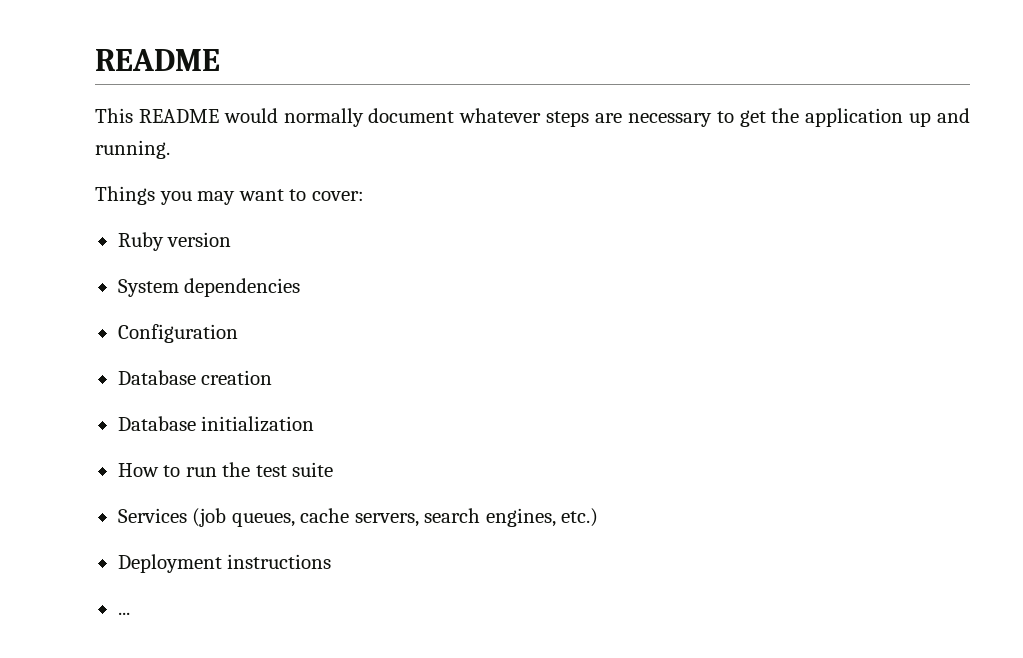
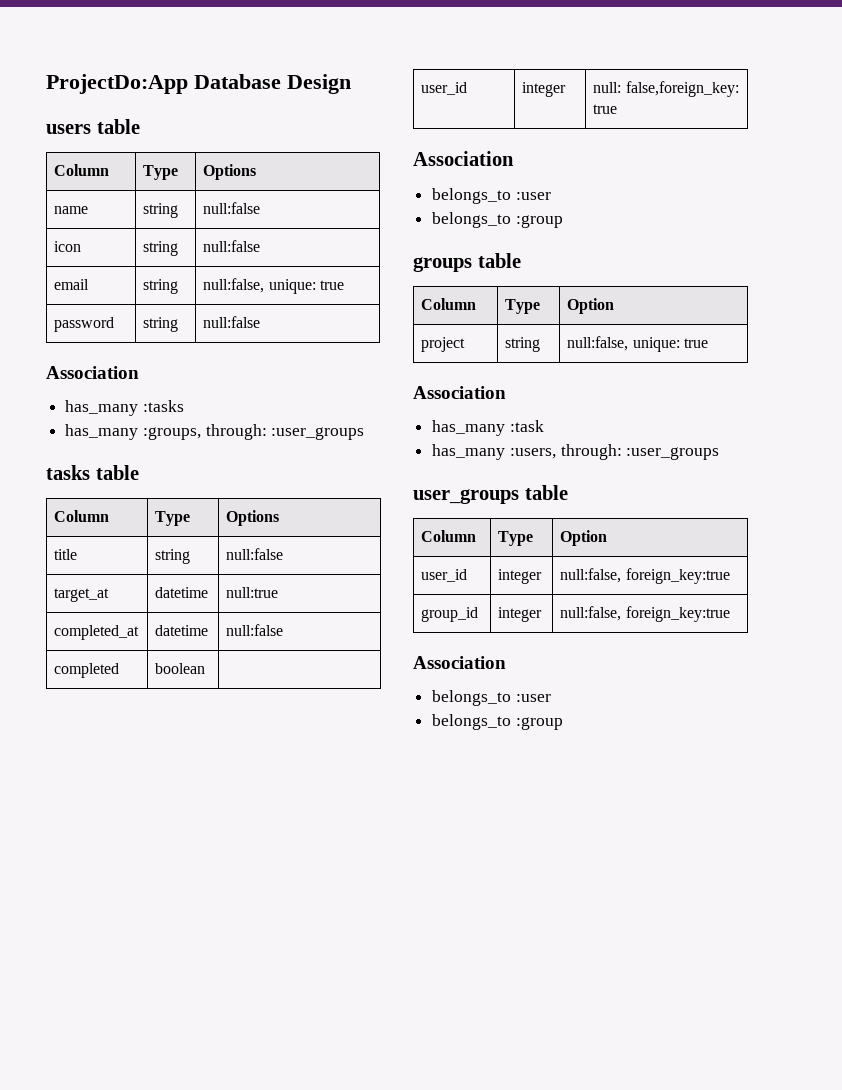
[95,49,220,71] [95,108,971,127] [95,140,170,159] [95,186,364,205] [117,232,232,251] [117,278,301,297] [117,324,238,343] [117,370,273,385] [117,416,315,432] [117,462,334,477] [117,508,599,527] [117,554,332,573] [117,612,130,615] README // This README would normally document whatever steps are necessary to get the application up and running. // Things you may want to cover: // Ruby version // System dependencies // Configuration // Database creation // Database initialization // How to run the test suite // Services (job queues, cache servers, search engines, etc.) // Deployment instructions // ... -> [46,74,351,94] [46,119,140,134] [54,164,110,176] [143,165,179,180] [203,164,257,180] [54,206,89,214] [143,203,179,218] [203,202,261,214] [54,241,82,252] [143,241,179,256] [203,240,261,252] [54,279,90,290] [143,279,179,294] [203,278,345,294] [54,317,115,332] [143,317,179,332] [203,316,261,328] [46,366,139,379] [65,400,184,416] [65,424,365,440] [46,465,139,480] [54,510,110,522] [155,511,191,526] [226,510,280,526] [54,549,78,560] [155,549,191,564] [226,548,284,560] [54,588,110,602] [155,587,209,598] [226,587,279,598] [54,625,140,640] [155,625,209,636] [226,624,284,636] [54,663,120,678] [155,663,206,674] [421,82,468,95] [522,82,567,97] [593,81,739,97] [593,104,618,114] [413,151,514,166] [432,188,551,204] [432,212,563,228] [413,253,521,272] [421,298,477,310] [505,299,541,314] [567,298,615,314] [421,337,466,352] [505,337,541,352] [567,336,709,352] [413,386,506,399] [432,420,544,436] [432,444,720,460] [413,485,568,504] [421,530,477,542] [498,531,534,546] [560,530,608,546] [421,569,468,582] [498,569,543,584] [560,568,730,584] [421,607,479,622] [498,607,543,622] [560,606,730,622] [413,656,506,669] [432,690,551,706] [432,714,563,730] ProjectDo:App Database Design // users table // Column | Type | Options // name | string | null:false // icon | string | null:false // email | string | null:false, unique: true // password | string | null:false // Association // has_many :tasks // has_many :groups, through: :user_groups // tasks table // Column | Type | Options // title | string | null:false // target_at | datetime | null:true // completed_at | datetime | null:false // completed | boolean | // user_id | integer | null: false,foreign_key: true // Association // belongs_to :user // belongs_to :group // groups table // Column | Type | Option // project | string | null:false, unique: true // Association // has_many :task // has_many :users, through: :user_groups // user_groups table // Column | Type | Option // user_id | integer | null:false, foreign_key:true // group_id | integer | null:false, foreign_key:true // Association // belongs_to :user // belongs_to :group

